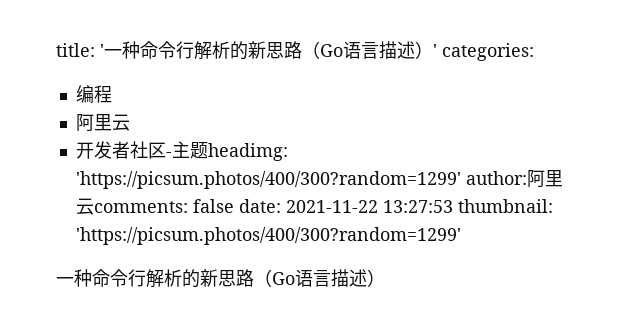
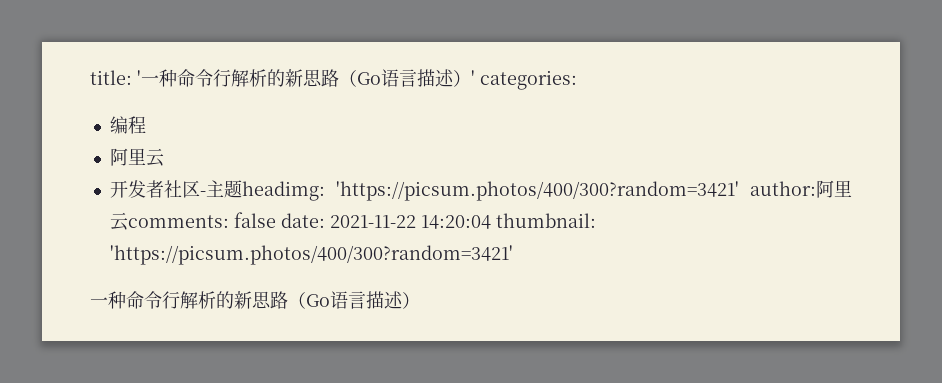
[75,171,461,189] 'https://picsum.photos/400/300?random=1299' -> [335,181,739,201] 'https://picsum.photos/400/300?random=3421'
[382,199,553,213] [75,227,461,245] 13:27:53 thumbnail: 'https://picsum.photos/400/300?random=1299' -> [420,213,596,229] [109,245,513,265] 14:20:04 thumbnail: 'https://picsum.photos/400/300?random=3421'

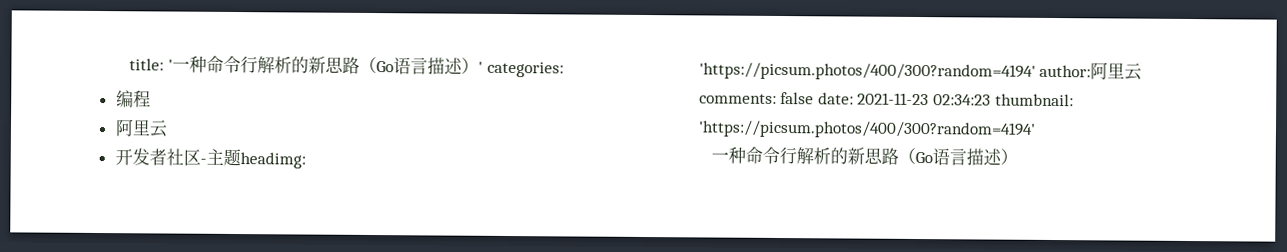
[335,181,739,201] 'https://picsum.photos/400/300?random=3421' -> [698,62,1036,81] 'https://picsum.photos/400/300?random=4194'
[329,213,596,229] [109,245,513,265] 2021-11-22 14:20:04 thumbnail: 'https://picsum.photos/400/300?random=3421' -> [857,92,1074,107] [697,120,1036,139] 2021-11-23 02:34:23 thumbnail: 'https://picsum.photos/400/300?random=4194'

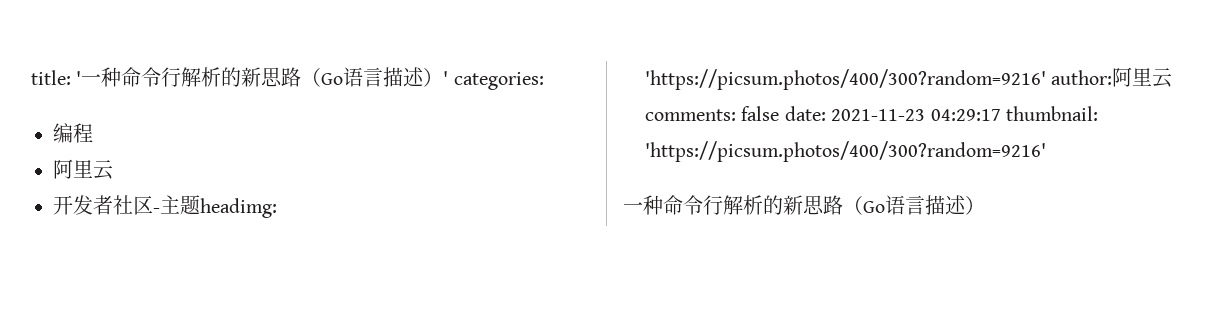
[698,62,1036,81] 'https://picsum.photos/400/300?random=4194' -> [645,69,1046,90] 'https://picsum.photos/400/300?random=9216'
[933,93,1074,107] [697,120,1036,139] 02:34:23 thumbnail: 'https://picsum.photos/400/300?random=4194' -> [930,106,1098,121] [645,141,1046,162] 04:29:17 thumbnail: 'https://picsum.photos/400/300?random=9216'

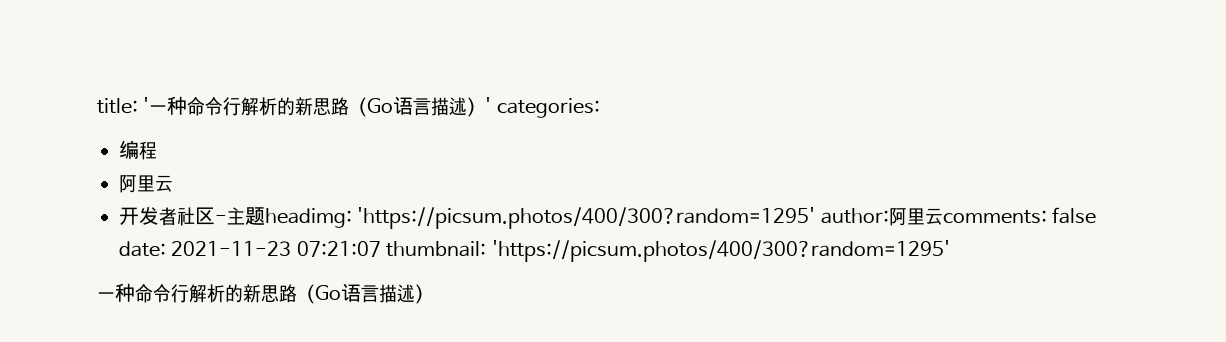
[645,69,1046,90] 'https://picsum.photos/400/300?random=9216' -> [357,207,816,229] 'https://picsum.photos/400/300?random=1295'
[930,106,1098,121] [645,141,1046,162] 04:29:17 thumbnail: 'https://picsum.photos/400/300?random=9216' -> [296,240,950,262] 07:21:07 thumbnail: 'https://picsum.photos/400/300?random=1295'

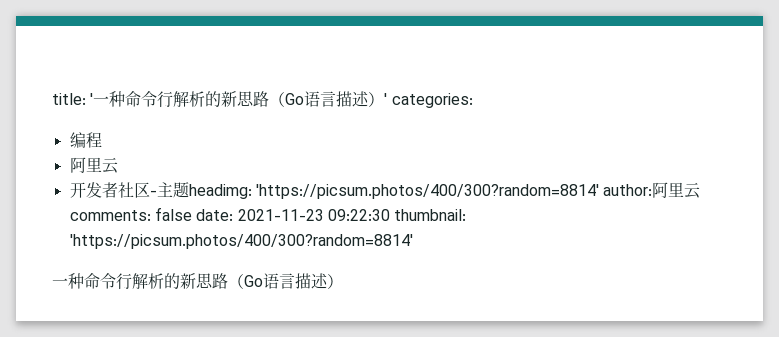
[357,207,816,229] 'https://picsum.photos/400/300?random=1295' -> [255,184,599,199] 'https://picsum.photos/400/300?random=8814'
[296,240,950,262] 07:21:07 thumbnail: 'https://picsum.photos/400/300?random=1295' -> [327,209,467,221] [69,234,413,249] 09:22:30 thumbnail: 'https://picsum.photos/400/300?random=8814'

